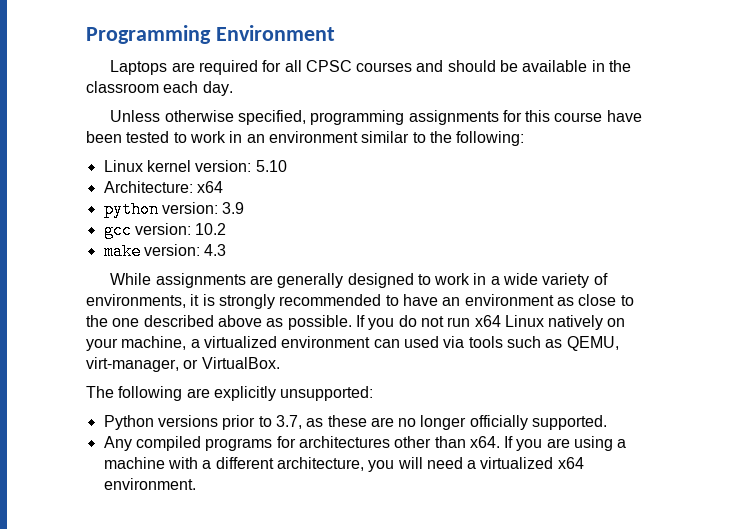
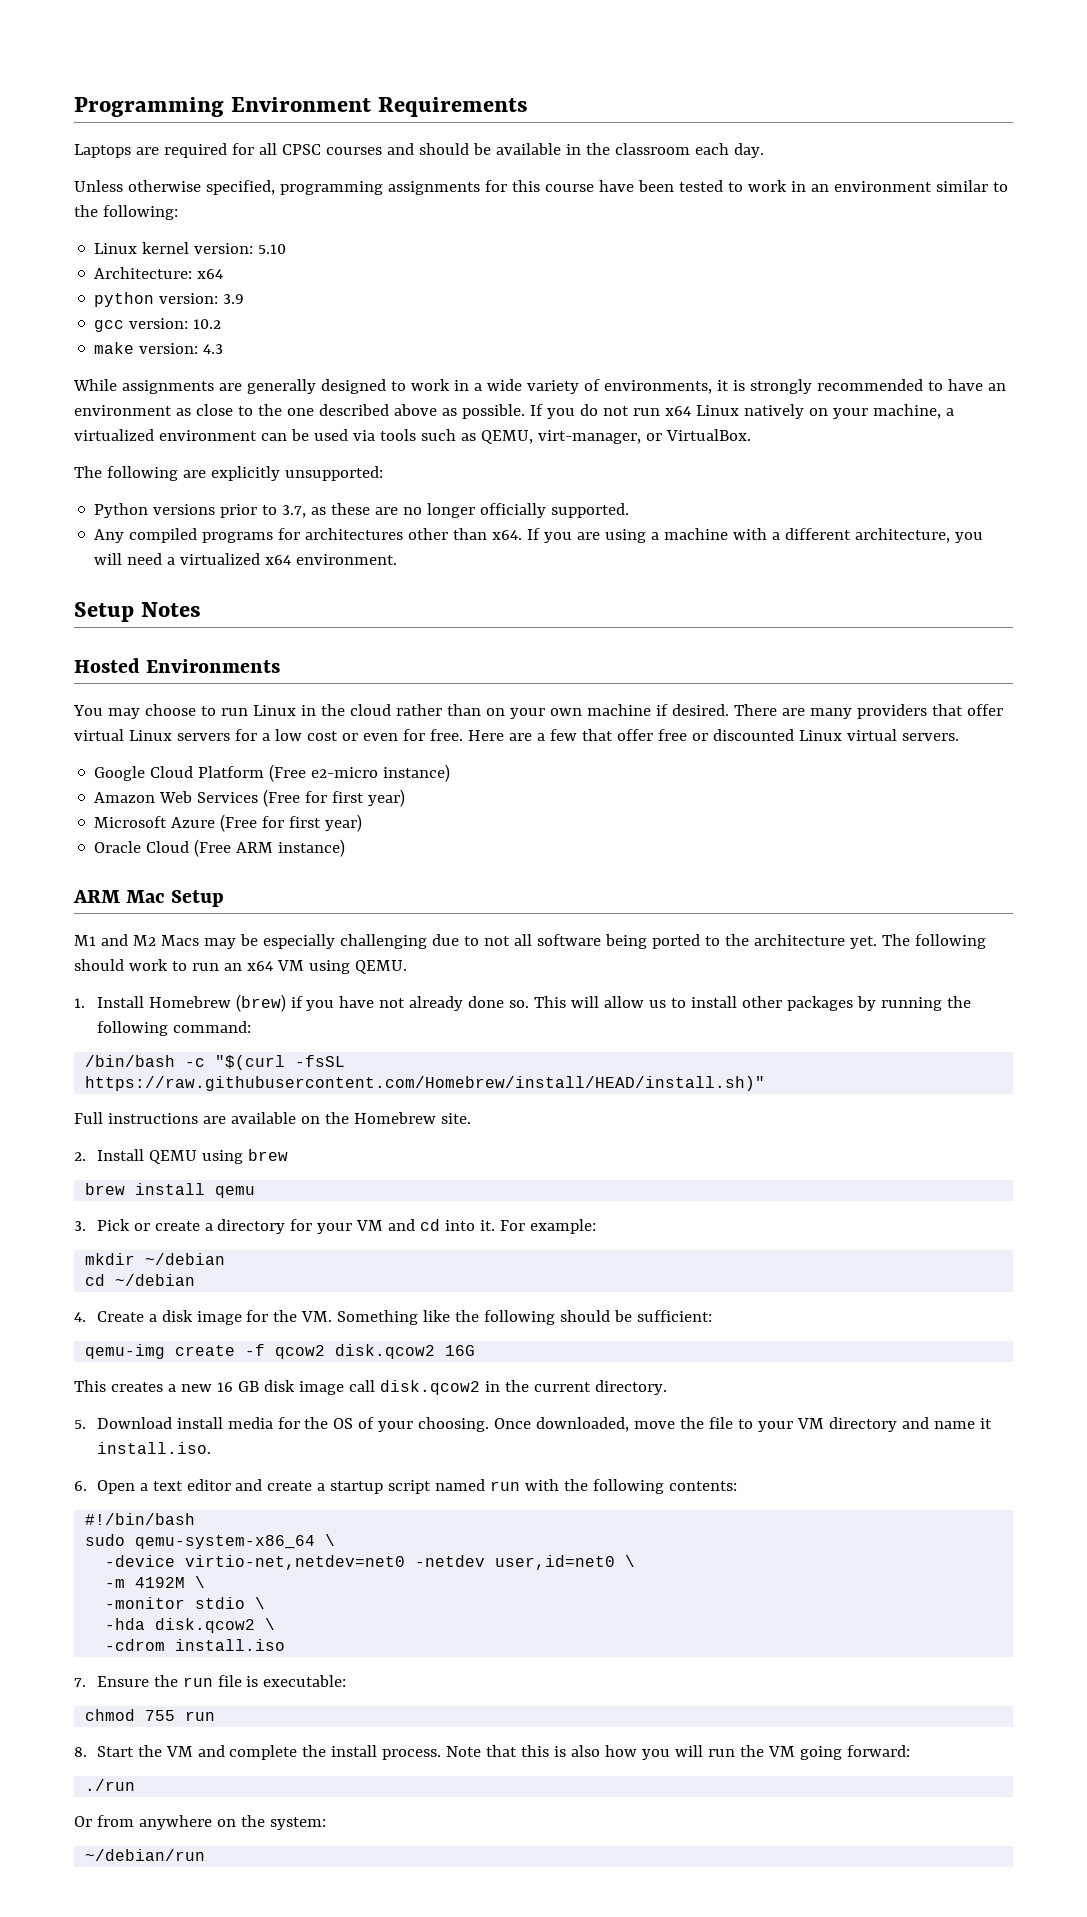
(335, 33) none -> [378,97,529,117] Requirements
(400, 343) none -> [290,429,309,441] be
(196, 484) none -> [74,602,202,622] [74,658,281,673] [73,704,1003,719] [74,729,959,741] [94,764,451,782] [94,789,406,807] [94,814,363,832] [94,839,346,857] [73,890,225,907] [74,934,986,949] [74,959,407,974] [74,994,972,1012] [96,1021,251,1036] [85,1055,346,1070] [85,1076,766,1091] [74,1112,471,1124] [74,1149,288,1164] [85,1183,256,1198] [74,1219,597,1234] [85,1253,226,1265] [85,1274,196,1286] [74,1310,713,1325] [85,1344,476,1359] [74,1380,667,1395] [74,1417,993,1432] [96,1442,211,1454] [74,1479,738,1494] [85,1513,196,1525] [85,1534,336,1549] [105,1555,636,1570] [105,1576,206,1588] [105,1597,266,1609] [105,1618,276,1633] [105,1639,286,1651] [74,1675,347,1687] [85,1709,216,1721] [74,1745,911,1760] [85,1779,136,1791] [74,1815,326,1830] [85,1849,206,1861] // Setup Notes // Hosted Environments // You may choose to run Linux in the cloud rather than on your own machine if desired. There are many providers that offer virtual Linux servers for a low cost or even for free. Here are a few that offer free or discounted Linux virtual servers. // Google Cloud Platform (Free e2-micro instance) // Amazon Web Services (Free for first year) // Microsoft Azure (Free for first year) // Oracle Cloud (Free ARM instance) // ARM Mac Setup // M1 and M2 Macs may be especially challenging due to not all software being ported to the architecture yet. The following should work to run an x64 VM using QEMU. // 1. Install Homebrew (brew) if you have not already done so. This will allow us to install other packages by running the following command: // /bin/bash -c "$(curl -fsSL https://raw.githubusercontent.com/Homebrew/install/HEAD/install.sh)" // Full instructions are available on the Homebrew site. // 2. Install QEMU using brew // brew install qemu // 3. Pick or create a directory for your VM and cd into it. For example: // mkdir ~/debian // cd ~/debian // 4. Create a disk image for the VM. Something like the following should be sufficient: // qemu-img create -f qcow2 disk.qcow2 16G // This creates a new 16 GB disk image call disk.qcow2 in the current directory. // 5. Download install media for the OS of your choosing. Once downloaded, move the file to your VM directory and name it install.iso. // 6. Open a text editor and create a startup script named run with the following contents: // #!/bin/bash // sudo qemu-system-x86_64 \ // -device virtio-net,netdev=net0 -netdev user,id=net0 \ // -m 4192M \ // -monitor stdio \ // -hda disk.qcow2 \ // -cdrom install.iso // 7. Ensure the run file is executable: // chmod 755 run // 8. Start the VM and complete the install process. Note that this is also how you will run the VM going forward: // ./run // Or from anywhere on the system: // ~/debian/run

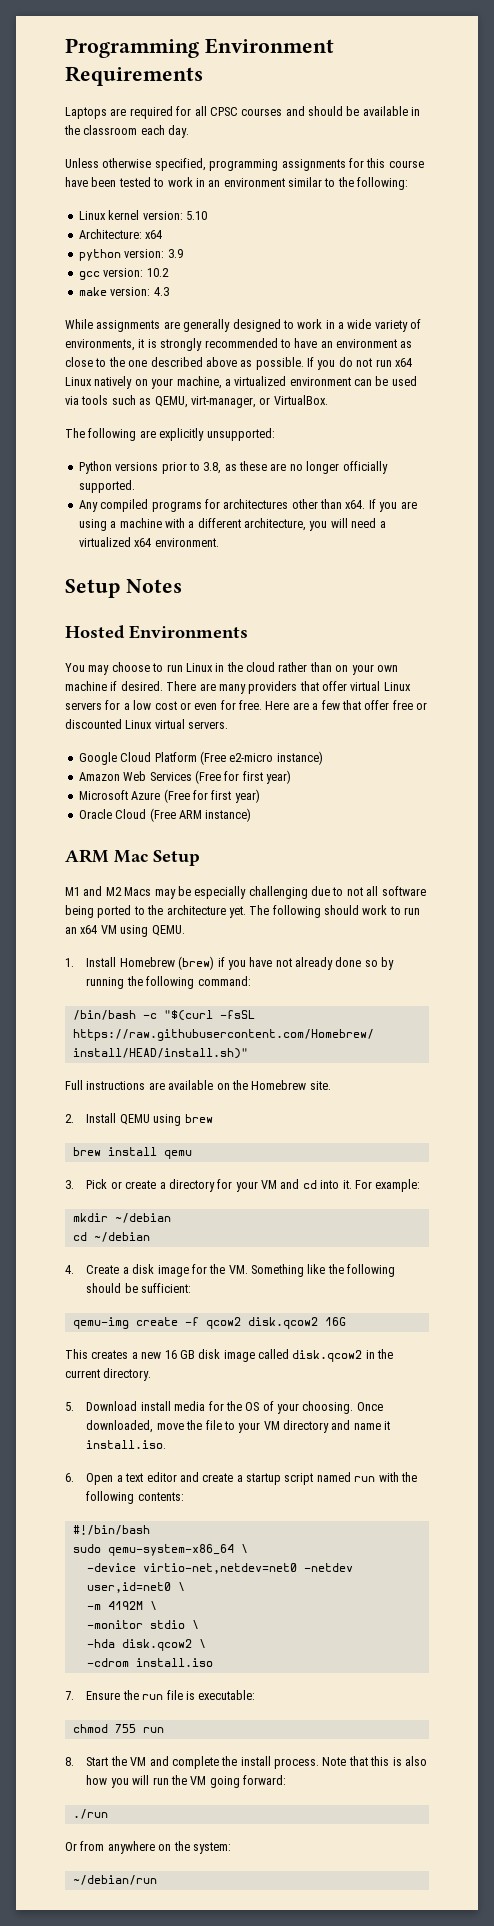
[282,505,307,518] 3.7, -> [203,462,222,474] 3.8,
[509,996,854,1011] so. This will allow us to install other packages -> [364,960,378,967] so
[348,1380,375,1392] call -> [258,1349,289,1359] called

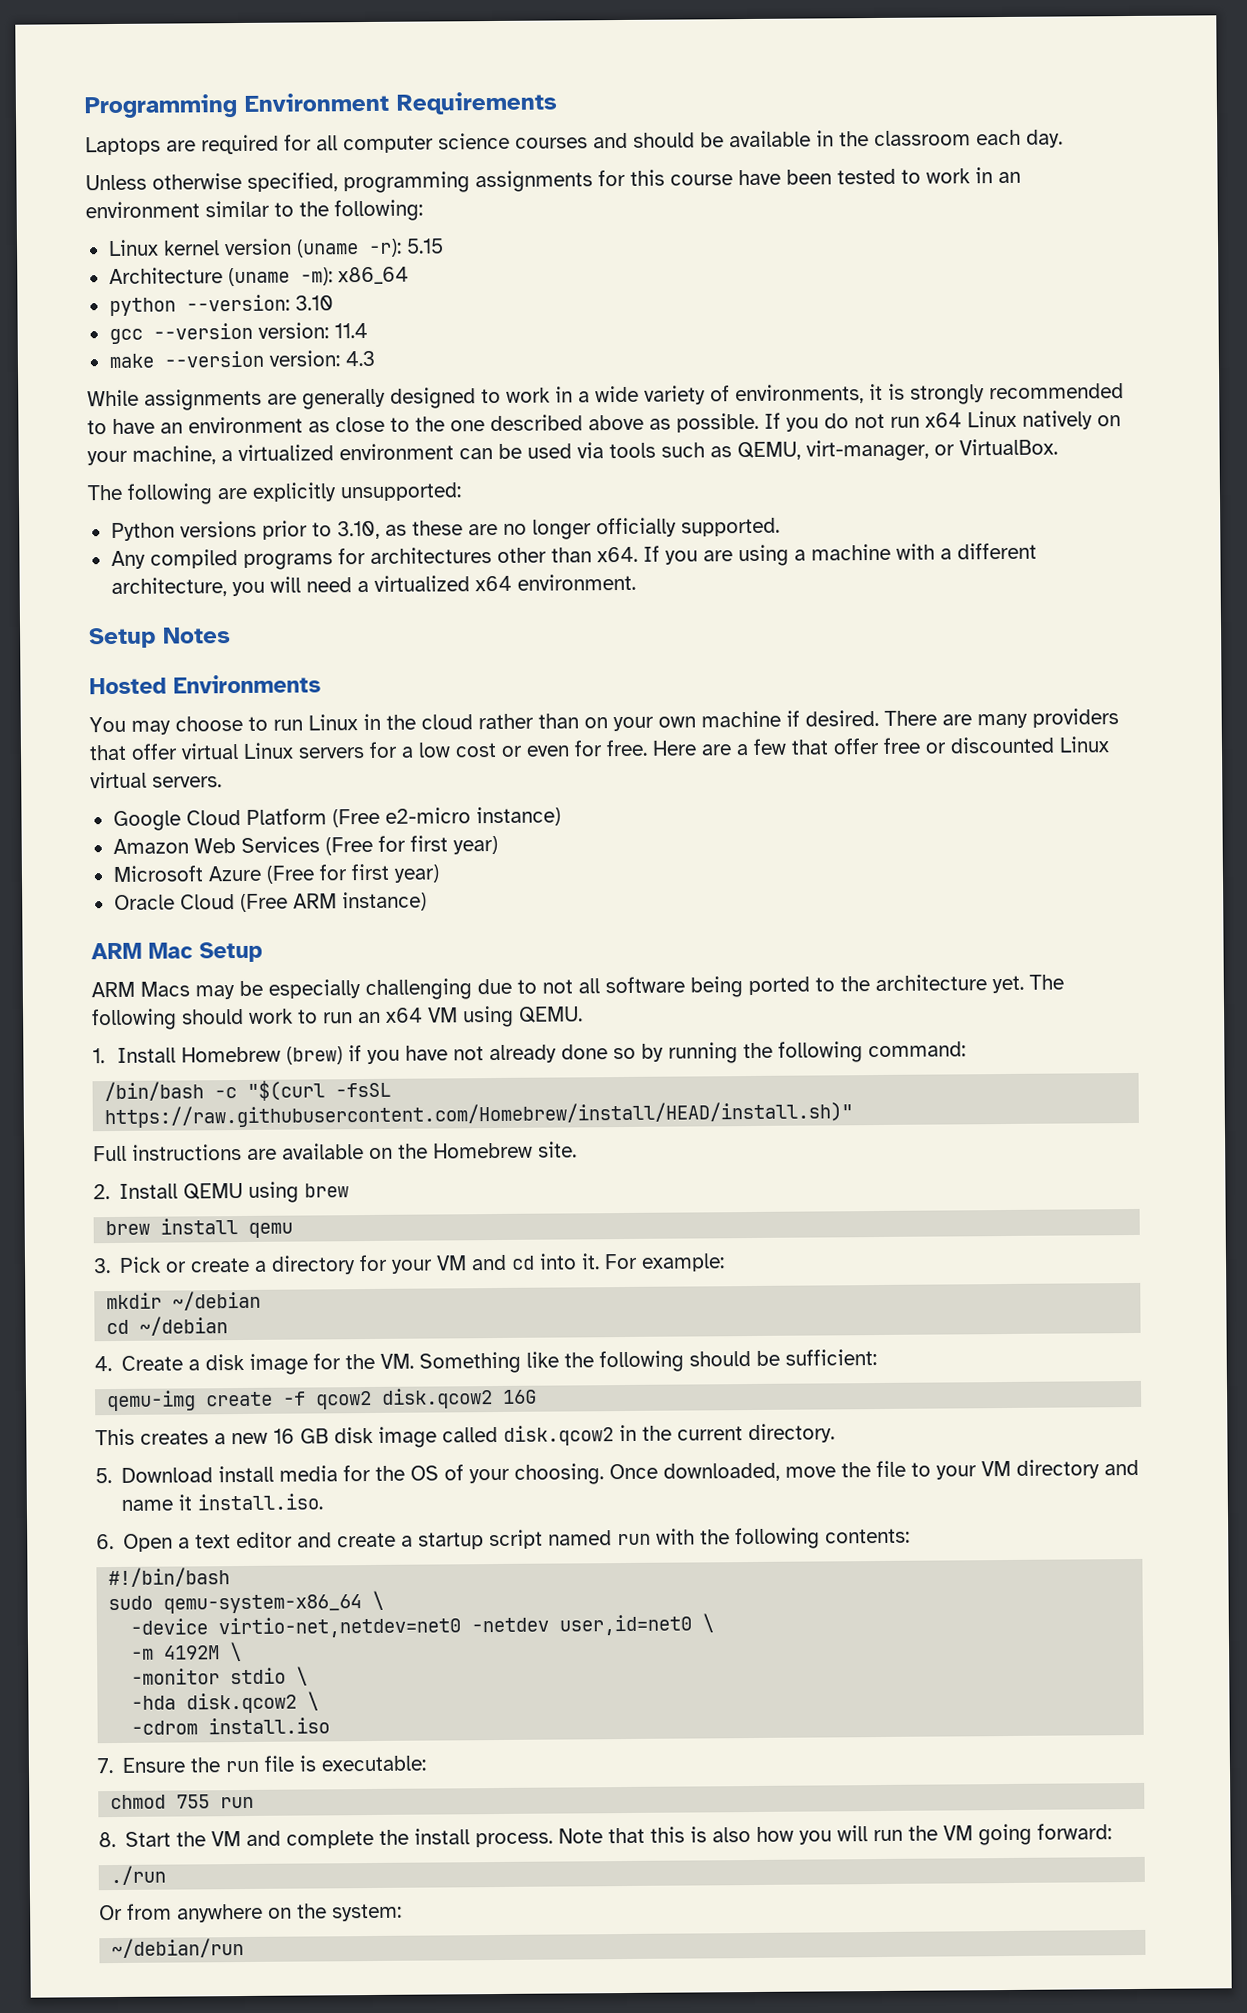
[209,107,238,116] CPSC -> [343,132,510,154] computer science
[142,211,207,220] [78,229,163,239] version: 5.10 // Architecture: x64 -> [223,238,444,258] [108,266,409,287] version (uname -r): 5.15 // Architecture (uname -m): x86_64
[124,249,183,258] version: 3.9 -> [185,294,334,312] --version: 3.10
[103,268,169,277] version: 10.2 -> [152,322,368,340] --version version: 11.4
(107, 291) none -> [163,350,264,368] --version
[203,462,222,474] 3.8, -> [336,520,380,540] 3.10,
[65,886,122,896] M1 and M2 -> [91,981,135,998] ARM

